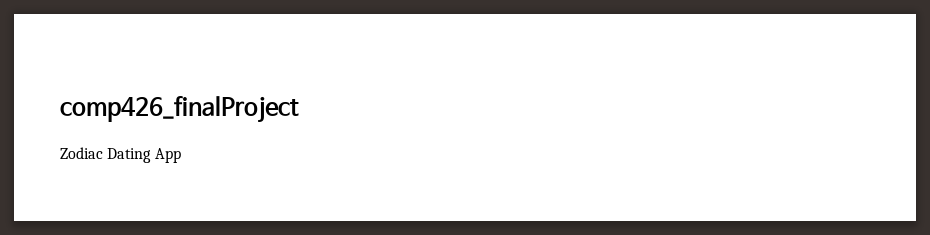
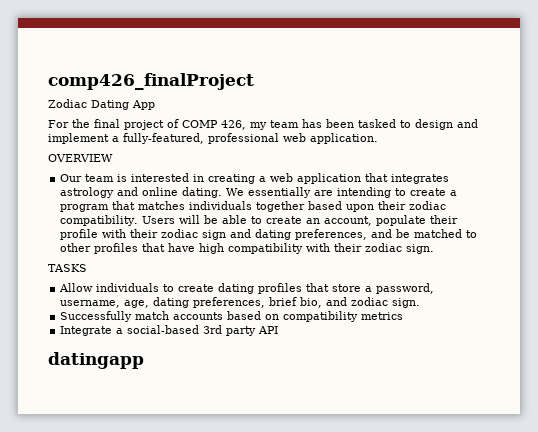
(181, 155) none -> [48,119,478,130] [48,133,378,144] [48,154,113,162] [60,173,450,184] [60,187,458,198] [60,201,447,212] [60,215,459,226] [60,229,478,240] [60,243,435,254] [48,264,87,272] [59,283,435,294] [60,297,421,308] [60,311,404,322] [60,325,279,336] [48,352,144,369] // For the final project of COMP 426, my team has been tasked to design and implement a fully-featured, professional web application. // OVERVIEW // Our team is interested in creating a web application that integrates astrology and online dating. We essentially are intending to create a program that matches individuals together based upon their zodiac compatibility. Users will be able to create an account, populate their profile with their zodiac sign and dating preferences, and be matched to other profiles that have high compatibility with their zodiac sign. // TASKS // Allow individuals to create dating profiles that store a password, username, age, dating preferences, brief bio, and zodiac sign. // Successfully match accounts based on compatibility metrics // Integrate a social-based 3rd party API // datingapp

